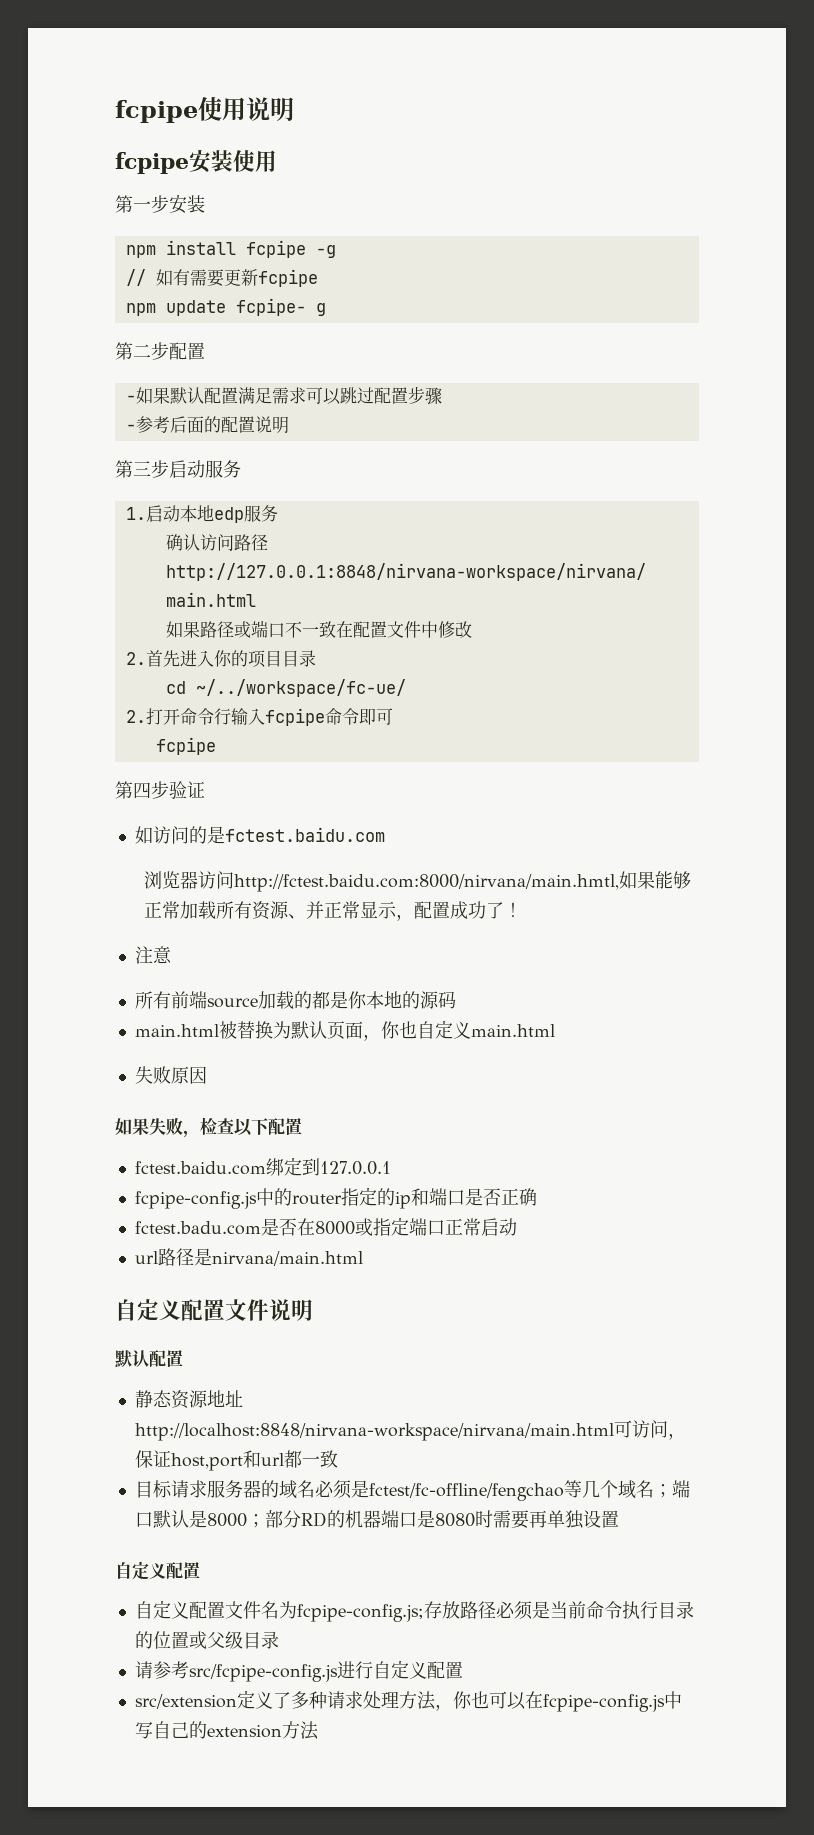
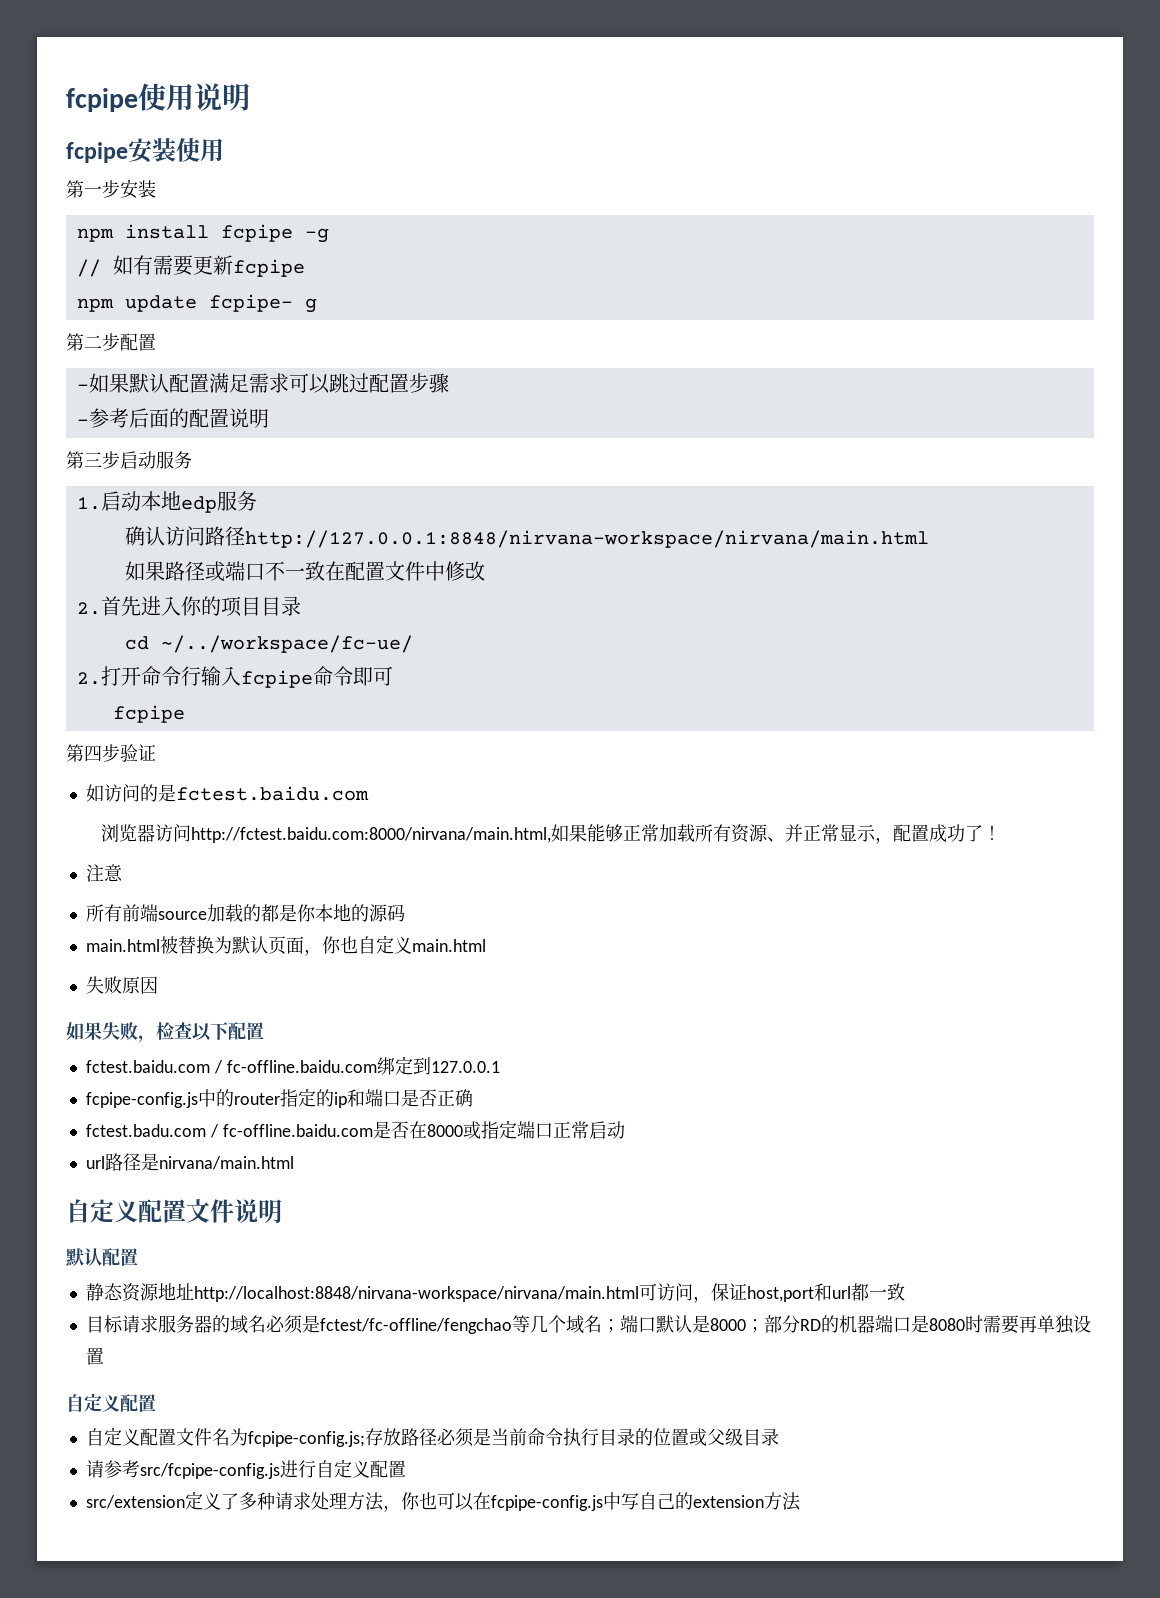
[234,874,620,892] http://fctest.baidu.com:8000/nirvana/main.hmtl, -> [191,827,552,843] http://fctest.baidu.com:8000/nirvana/main.html,
(266, 1168) none -> [213,1060,377,1074] / fc-offline.baidu.com
(261, 1228) none -> [209,1124,373,1138] / fc-offline.baidu.com

